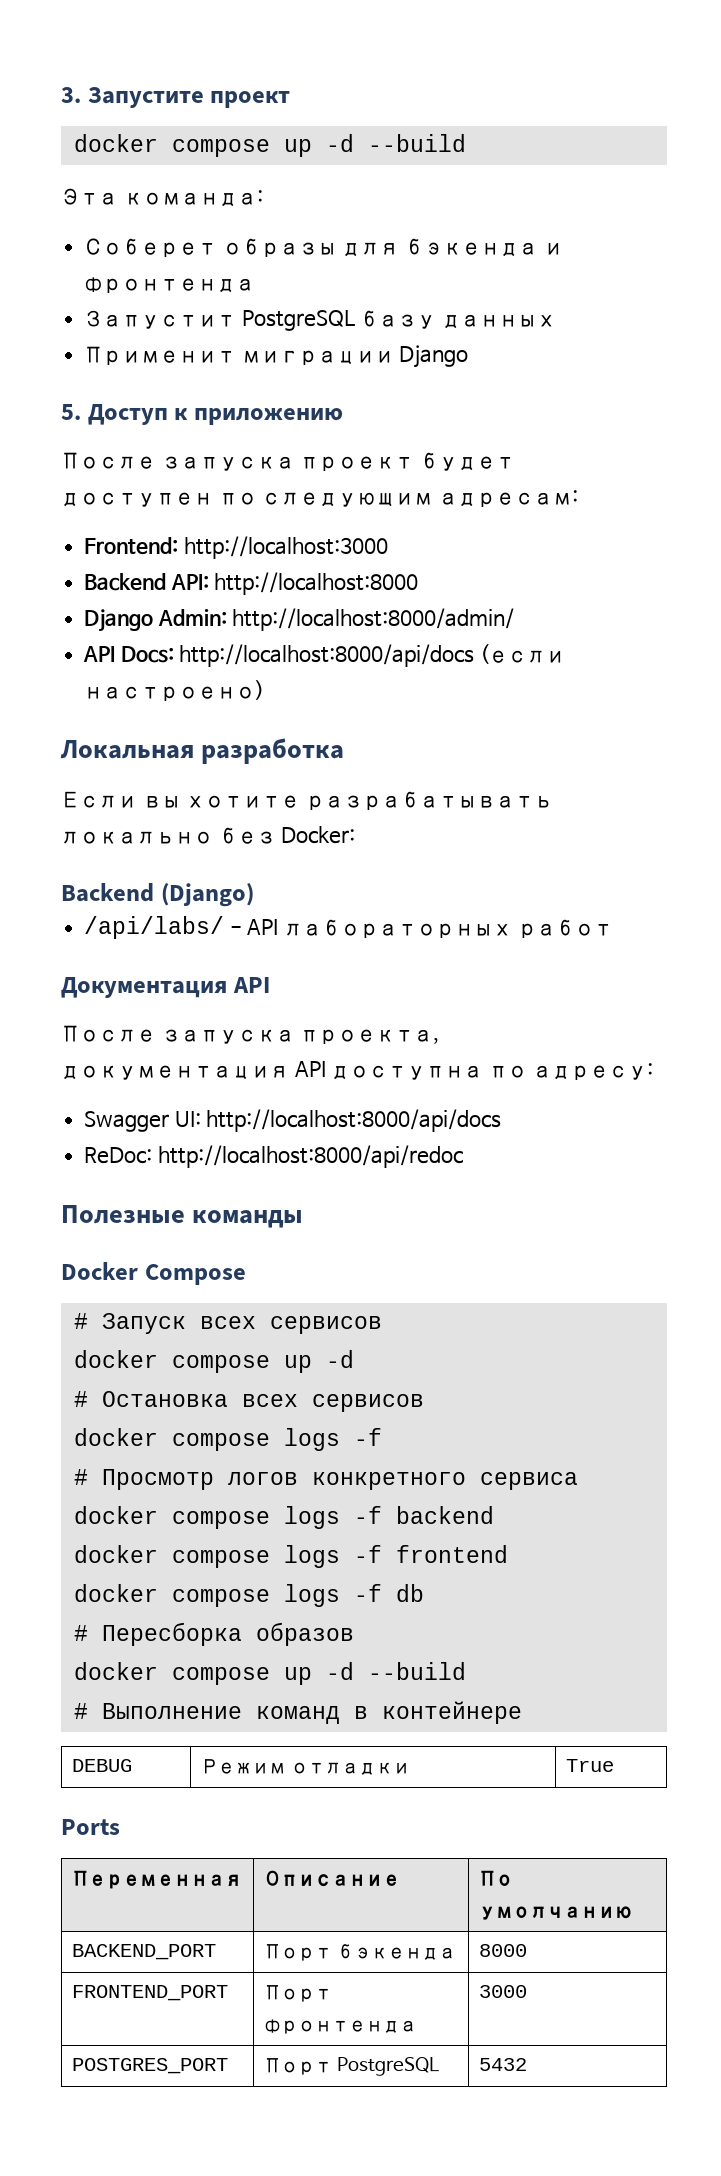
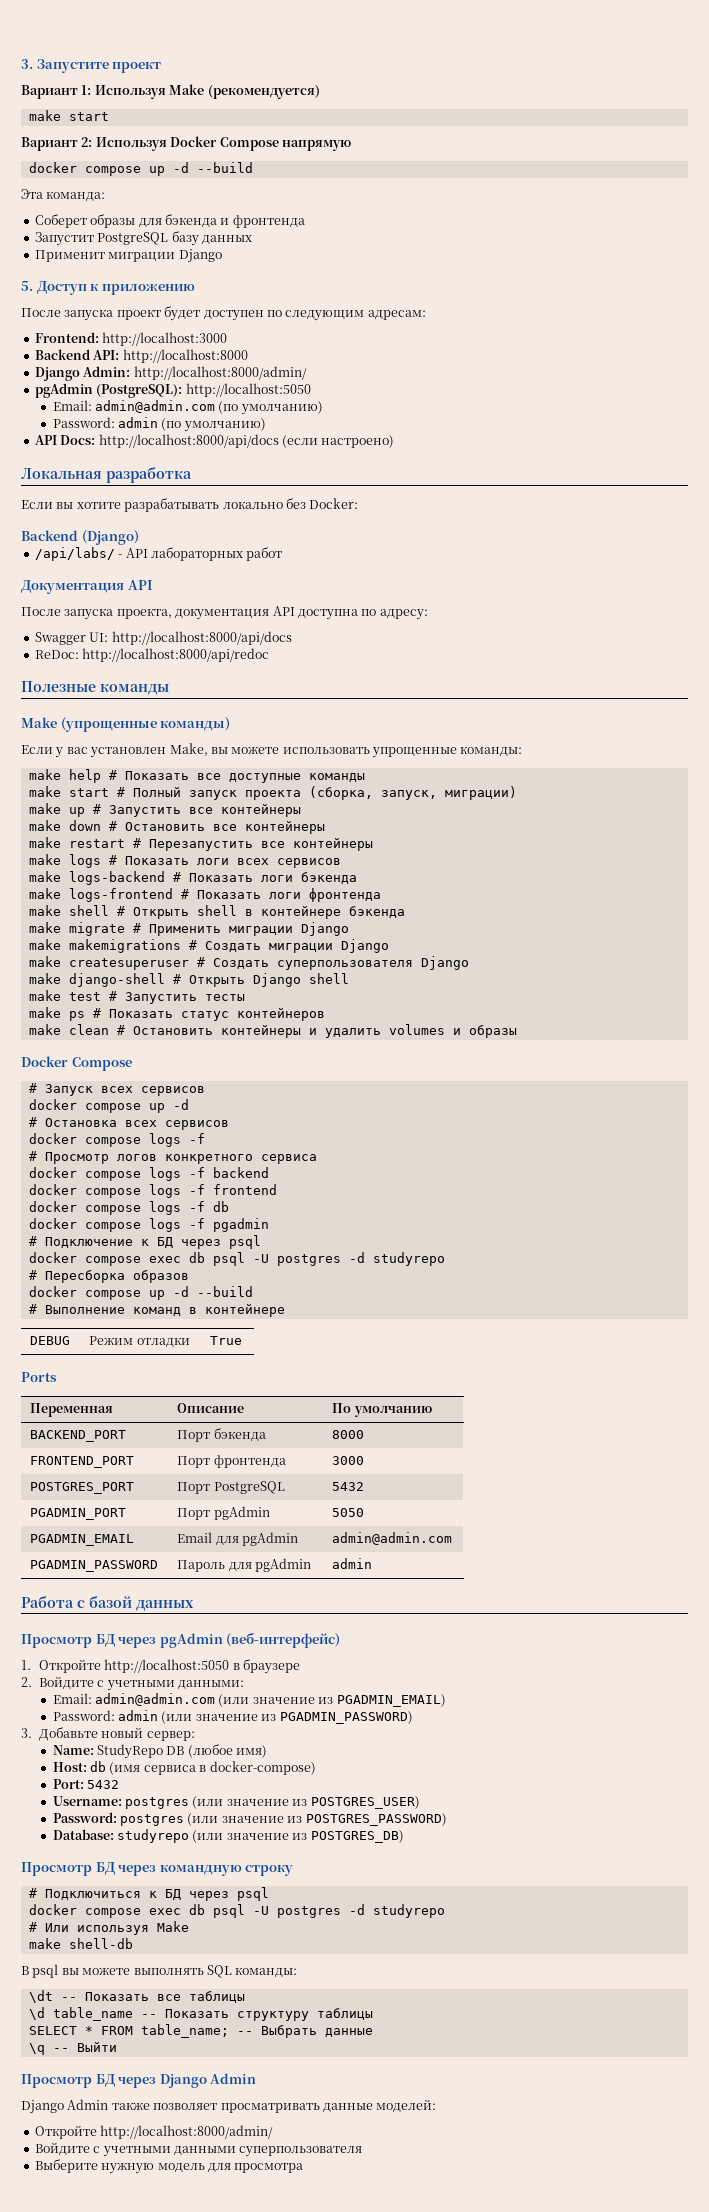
(291, 99) none -> [21,84,320,99] [28,110,109,121] [21,136,351,151] // Вариант 1: Используя Make (рекомендуется) // make start // Вариант 2: Используя Docker Compose напрямую
(515, 619) none -> [34,383,311,398] [52,400,323,415] [52,417,266,432] // pgAdmin (PostgreSQL): http://localhost:5050 // Email: admin@admin.com (по умолчанию) // Password: admin (по умолчанию)
(304, 1219) none -> [21,717,231,732] [21,743,523,758] [28,769,365,783] [28,786,517,800] [28,803,301,817] [28,820,325,834] [28,837,373,851] [28,854,341,868] [28,871,357,885] [28,888,381,902] [28,905,405,919] [28,922,349,936] [28,939,389,953] [28,956,469,970] [28,973,349,987] [28,990,245,1004] [28,1007,325,1021] [28,1024,517,1038] // Make (упрощенные команды) // Если у вас установлен Make, вы можете использовать упрощенные команды: // make help # Показать все доступные команды // make start # Полный запуск проекта (сборка, запуск, миграции) // make up # Запустить все контейнеры // make down # Остановить все контейнеры // make restart # Перезапустить все контейнеры // make logs # Показать логи всех сервисов // make logs-backend # Показать логи бэкенда // make logs-frontend # Показать логи фронтенда // make shell # Открыть shell в контейнере бэкенда // make migrate # Применить миграции Django // make makemigrations # Создать миграции Django // make createsuperuser # Создать суперпользователя Django // make django-shell # Открыть Django shell // make test # Запустить тесты // make ps # Показать статус контейнеров // make clean # Остановить контейнеры и удалить volumes и образы
(424, 1593) none -> [28,1218,269,1232] [28,1235,261,1249] [28,1252,445,1266] // docker compose logs -f pgadmin // # Подключение к БД через psql // docker compose exec db psql -U postgres -d studyrepo
(527, 2064) none -> [30,1508,127,1520] [177,1506,270,1520] [332,1508,365,1517] [30,1534,135,1546] [177,1532,299,1546] [332,1532,453,1545] [30,1560,159,1572] [177,1558,312,1572] [332,1558,373,1569] [21,1595,194,1611] [21,1632,341,1648] [21,1659,301,1674] [21,1676,245,1691] [52,1693,446,1707] [52,1710,413,1724] [21,1727,195,1741] [52,1744,268,1759] [52,1761,316,1775] [52,1779,120,1789] [52,1796,420,1809] [52,1812,447,1826] [52,1829,404,1843] [21,1862,294,1876] [28,1887,269,1901] [28,1904,445,1918] [28,1921,189,1935] [28,1938,133,1949] [21,1964,298,1978] [28,1990,245,2003] [28,2007,373,2021] [28,2024,373,2038] [28,2042,117,2055] [21,2073,257,2088] [21,2099,437,2114] [34,2125,274,2139] [34,2142,363,2157] [34,2159,304,2174] // PGADMIN_PORT | Порт pgAdmin | 5050 // PGADMIN_EMAIL | Email для pgAdmin | admin@admin.com // PGADMIN_PASSWORD | Пароль для pgAdmin | admin // Работа с базой данных // Просмотр БД через pgAdmin (веб-интерфейс) // 1. Откройте http://localhost:5050 в браузере // 2. Войдите с учетными данными: // Email: admin@admin.com (или значение из PGADMIN_EMAIL) // Password: admin (или значение из PGADMIN_PASSWORD) // 3. Добавьте новый сервер: // Name: StudyRepo DB (любое имя) // Host: db (имя сервиса в docker-compose) // Port: 5432 // Username: postgres (или значение из POSTGRES_USER) // Password: postgres (или значение из POSTGRES_PASSWORD) // Database: studyrepo (или значение из POSTGRES_DB) // Просмотр БД через командную строку // # Подключиться к БД через psql // docker compose exec db psql -U postgres -d studyrepo // # Или используя Make // make shell-db // В psql вы можете выполнять SQL команды: // \dt -- Показать все таблицы // \d table_name -- Показать структуру таблицы // SELECT * FROM table_name; -- Выбрать данные // \q -- Выйти // Просмотр БД через Django Admin // Django Admin также позволяет просматривать данные моделей: // Откройте http://localhost:8000/admin/ // Войдите с учетными данными суперпользователя // Выберите нужную модель для просмотра

